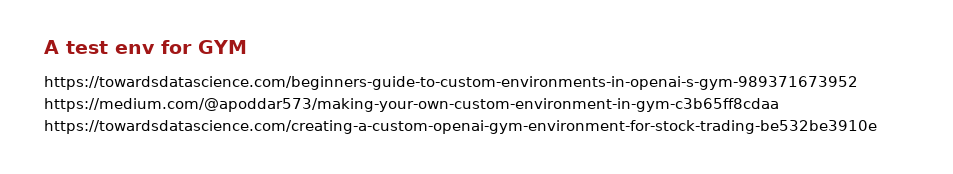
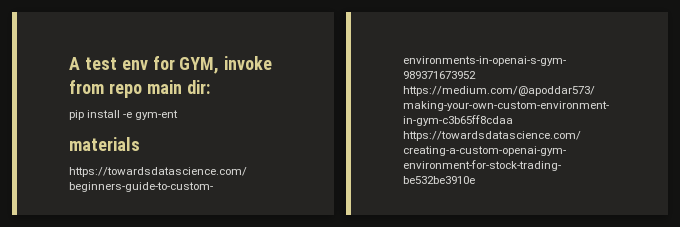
[198,40,247,54] GYM -> [179,56,273,74] [69,80,210,98] [69,110,179,120] [69,137,140,151] GYM, invoke from repo main dir: // pip install -e gym-ent // materials

